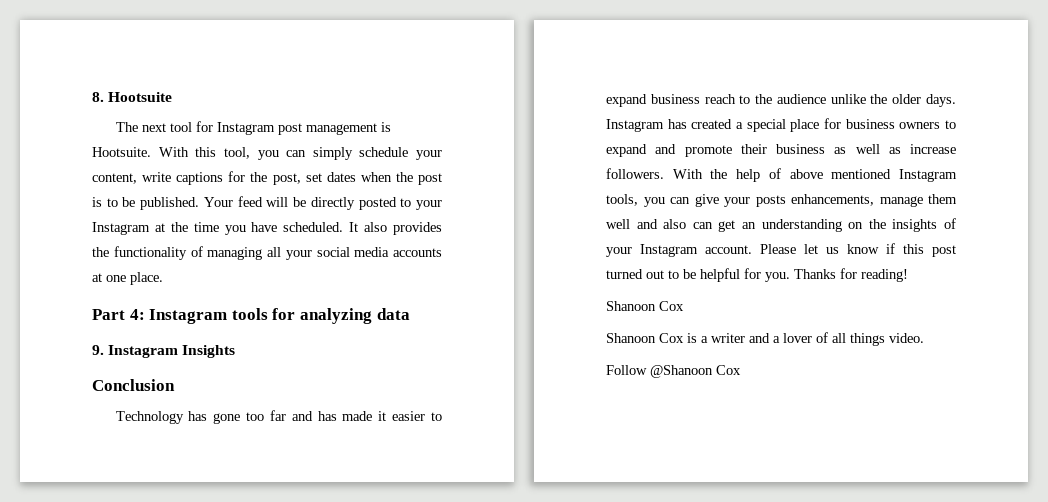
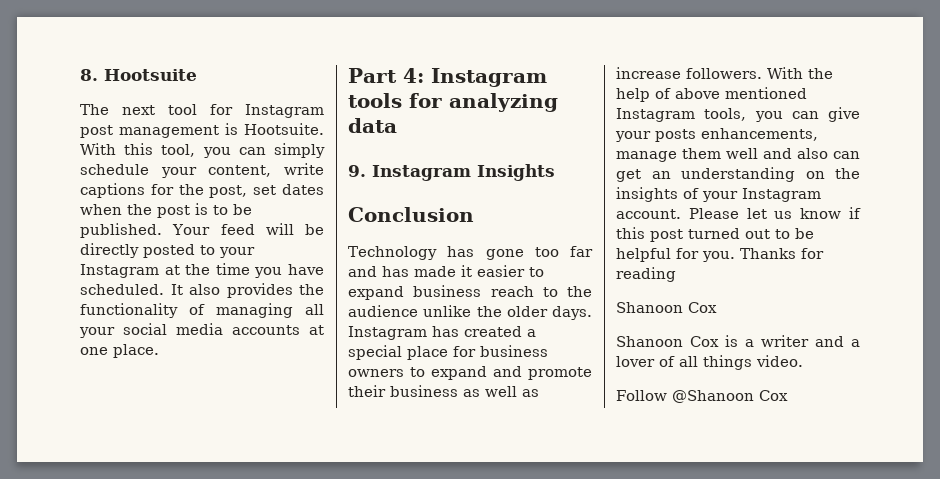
[861,269,908,282] reading! -> [616,267,676,282] reading

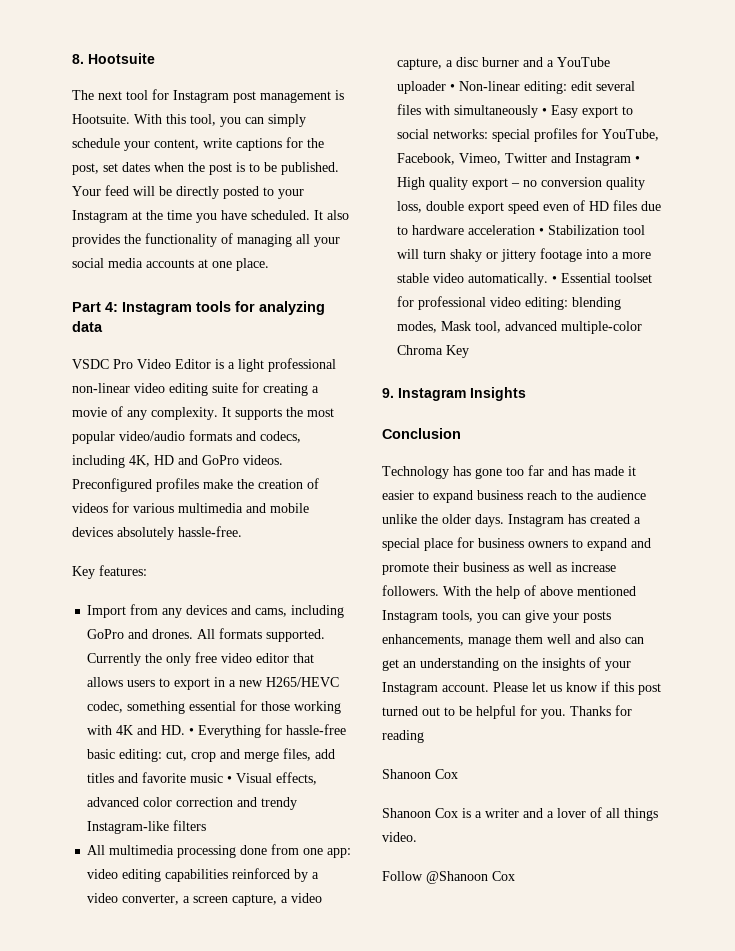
(397, 125) none -> [72,358,336,372] [72,382,319,396] [72,406,334,420] [72,430,301,444] [72,455,283,468] [72,478,319,492] [72,502,309,513] [72,526,242,540] [72,565,147,579] [87,604,345,618] [87,628,326,642] [87,652,315,666] [87,677,340,690] [87,700,342,714] [87,724,347,738] [87,748,336,762] [87,772,318,785] [87,797,298,810] [87,820,207,834] [87,844,352,858] [87,868,320,882] [87,893,323,906] [397,57,611,70] [397,81,636,94] [397,104,634,118] [397,128,660,142] [397,153,641,166] [397,177,646,190] [397,200,662,214] [397,225,646,235] [397,248,652,262] [397,273,653,286] [397,296,622,310] [397,321,643,334] [397,345,470,358] // VSDC Pro Video Editor is a light professional non-linear video editing suite for creating a movie of any complexity. It supports the most popular video/audio formats and codecs, including 4K, HD and GoPro videos. Preconfigured profiles make the creation of videos for various multimedia and mobile devices absolutely hassle-free. // Key features: // Import from any devices and cams, including GoPro and drones. All formats supported. Сurrently the only free video editor that allows users to export in a new H265/HEVC codec, something essential for those working with 4K and HD. • Everything for hassle-free basic editing: cut, crop and merge files, add titles and favorite music • Visual effects, advanced color correction and trendy Instagram-like filters // All multimedia processing done from one app: video editing capabilities reinforced by a video converter, a screen capture, a video capture, a disc burner and a YouTube uploader • Non-linear editing: edit several files with simultaneously • Easy export to social networks: special profiles for YouTube, Facebook, Vimeo, Twitter and Instagram • High quality export – no conversion quality loss, double export speed even of HD files due to hardware acceleration • Stabilization tool will turn shaky or jittery footage into a more stable video automatically. • Essential toolset for professional video editing: blending modes, Mask tool, advanced multiple-color Chroma Key

